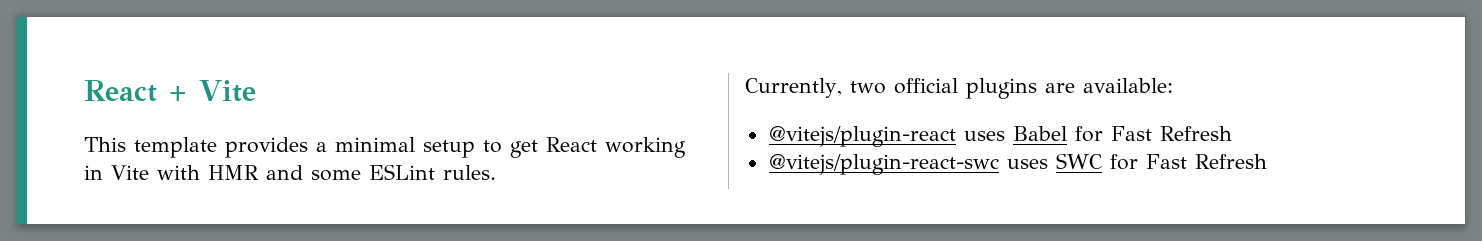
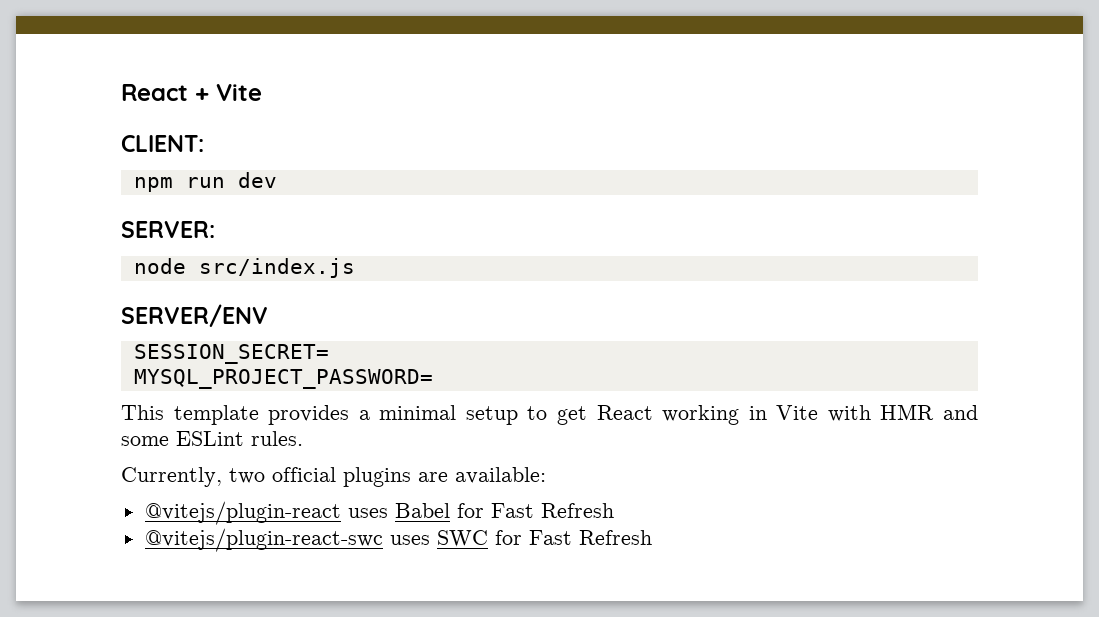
(256, 91) none -> [121,135,204,152] [133,172,277,192] [121,221,215,238] [133,258,355,278] [121,304,268,327] [133,344,329,364] [133,369,433,389] // CLIENT: // npm run dev // SERVER: // node src/index.js // SERVER/ENV // SESSION_SECRET= // MYSQL_PROJECT_PASSWORD=

